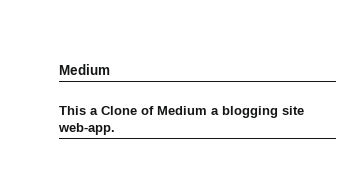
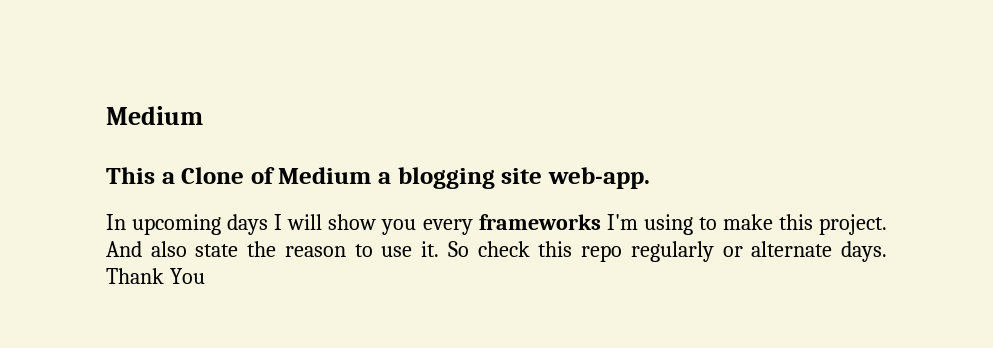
(115, 129) none -> [106,214,887,235] [106,241,888,262] [106,268,205,284] // In upcoming days I will show you every frameworks I'm using to make this project. And also state the reason to use it. So check this repo regularly or alternate days. Thank You

